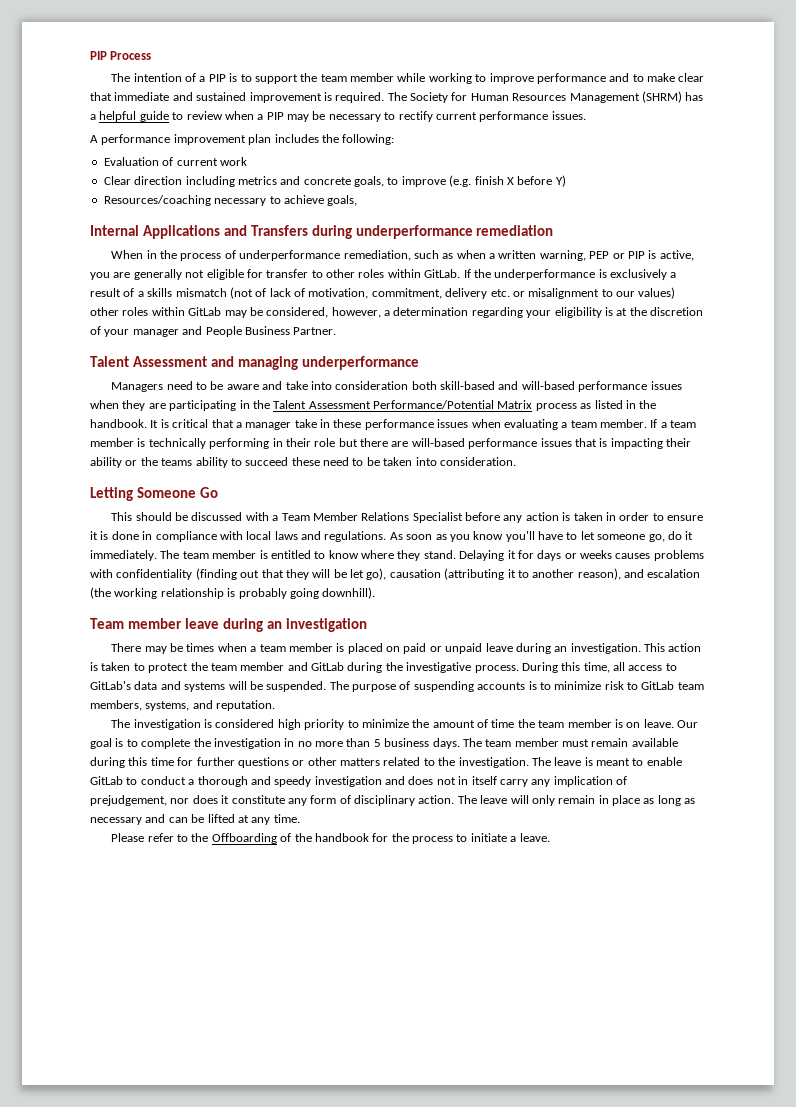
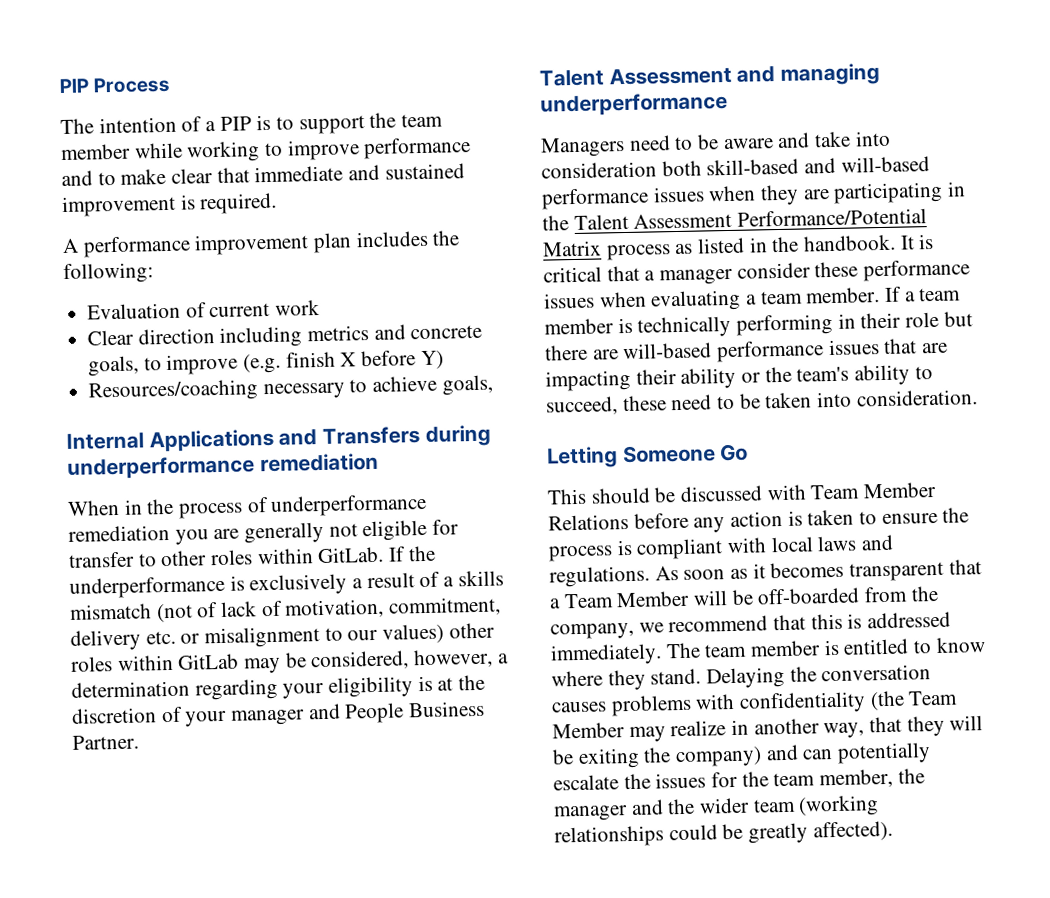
[387,91,704,103] [90,111,586,122] The Society for Human Resources Management (SHRM) has a helpful guide to review when a PIP may be necessary to rectify current performance issues. -> (278, 203) none
[343,250,694,261] remediation, such as when a written warning, PEP or PIP is active, -> [68,524,170,542] remediation
[294,419,330,428] take in -> [736,262,811,279] consider
[599,438,608,447] is -> [922,342,949,354] are
[161,458,193,466] teams -> [796,366,850,382] team's
[245,457,289,466] succeed -> [545,396,618,416] succeed,
[272,515,279,521] a -> (807, 492) none
[412,512,463,523] Specialist -> (629, 522) none
[605,512,704,521] [90,531,217,542] in order to ensure it is done in compliance -> [859,507,970,525] [548,538,724,562] to ensure the process is compliant
[449,531,694,542] you know you'll have to let someone go, do it -> [752,559,982,582] [549,585,939,609] [550,611,952,640] it becomes transparent that a Team Member will be off-boarded from the company, we recommend that this is addressed
[507,550,704,561] [90,568,701,580] [90,587,376,599] [90,618,367,632] [111,643,702,654] [90,662,677,673] [90,681,704,692] [90,700,276,711] [111,719,699,730] [90,738,678,749] [90,757,682,768] [90,776,627,787] [90,795,696,806] [90,814,300,825] [111,833,550,844] it for days or weeks causes problems with confidentiality (finding out that they will be let go), causation (attributing it to another reason), and escalation (the working relationship is probably going downhill). // Team member leave during an investigation // There may be times when a team member is placed on paid or unpaid leave during an investigation. This action is taken to protect the team member and GitLab during the investigative process. During this time, all access to GitLab's data and systems will be suspended. The purpose of suspending accounts is to minimize risk to GitLab team members, systems, and reputation. // The investigation is considered high priority to minimize the amount of time the team member is on leave. Our goal is to complete the investigation in no more than 5 business days. The team member must remain available during this time for further questions or other matters related to the investigation. The leave is meant to enable GitLab to conduct a thorough and speedy investigation and does not in itself carry any implication of prejudgement, nor does it constitute any form of disciplinary action. The leave will only remain in place as long as necessary and can be lifted at any time. // Please refer to the Offboarding of the handbook for the process to initiate a leave. -> [789,664,932,682] [551,690,959,717] [552,715,984,743] [552,742,932,770] [553,768,925,791] [553,795,880,822] [554,820,893,848] the conversation causes problems with confidentiality (the Team Member may realize in another way, that they will be exiting the company) and can potentially escalate the issues for the team member, the manager and the wider team (working relationships could be greatly affected).

